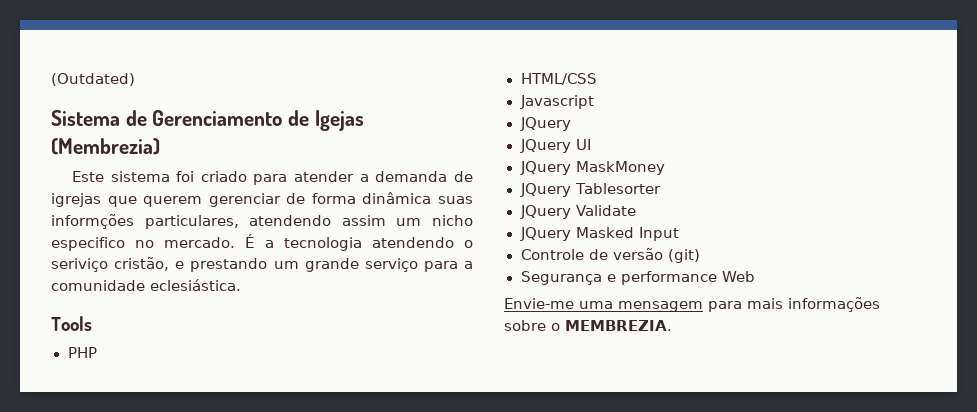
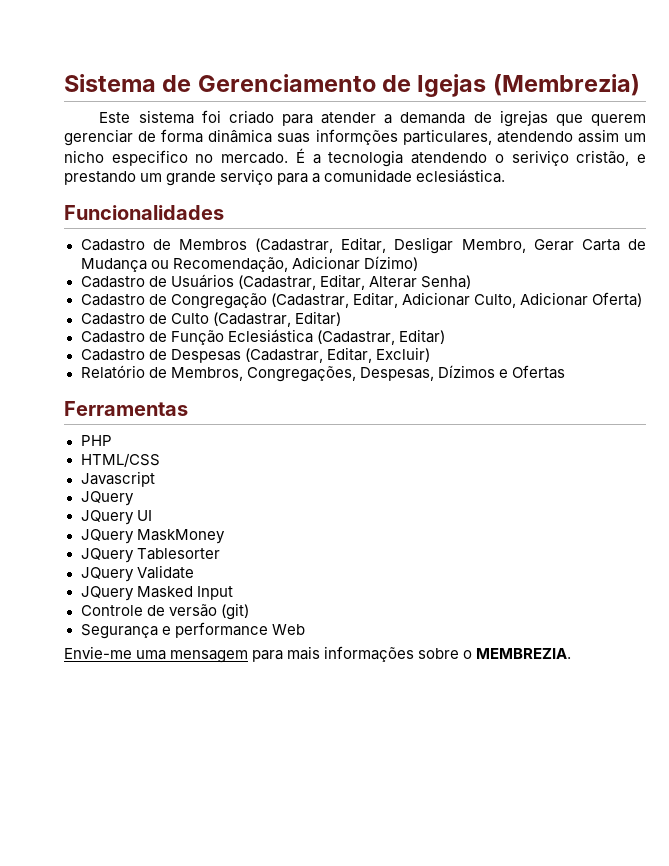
[51,73,135,86] (Outdated) // -> (64, 83) none
[51,316,92,331] Tools -> [64,205,224,220] [80,237,646,254] [80,256,418,272] [80,274,471,290] [80,292,642,309] [80,311,341,327] [80,329,445,345] [80,347,430,363] [80,365,565,382] [64,401,188,416] Funcionalidades // Cadastro de Membros (Cadastrar, Editar, Desligar Membro, Gerar Carta de Mudança ou Recomendação, Adicionar Dízimo) // Cadastro de Usuários (Cadastrar, Editar, Alterar Senha) // Cadastro de Congregação (Cadastrar, Editar, Adicionar Culto, Adicionar Oferta) // Cadastro de Culto (Cadastrar, Editar) // Cadastro de Função Eclesiástica (Cadastrar, Editar) // Cadastro de Despesas (Cadastrar, Editar, Excluir) // Relatório de Membros, Congregações, Despesas, Dízimos e Ofertas // Ferramentas

